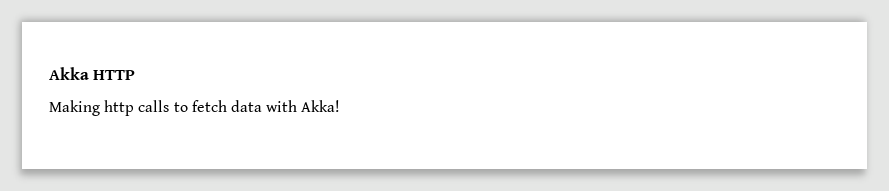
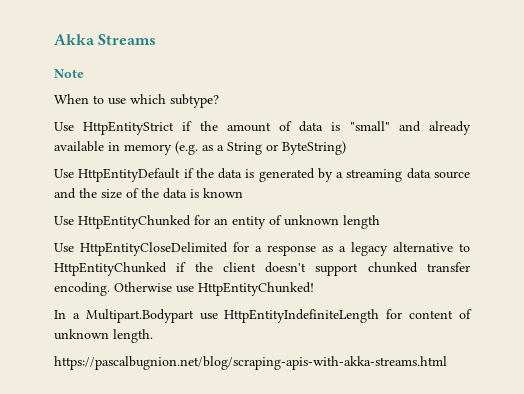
[93,70,136,80] [49,100,341,116] HTTP // Making http calls to fetch data with Akka! -> [98,34,157,45] [54,69,84,78] [54,94,219,108] [54,121,471,135] [54,141,346,155] [54,168,470,182] [54,188,243,199] [54,215,380,229] [54,242,470,256] [54,262,470,276] [54,282,314,296] [54,309,472,323] [54,329,153,343] [54,356,447,370] Streams // Note // When to use which subtype? // Use HttpEntityStrict if the amount of data is "small" and already available in memory (e.g. as a String or ByteString) // Use HttpEntityDefault if the data is generated by a streaming data source and the size of the data is known // Use HttpEntityChunked for an entity of unknown length // Use HttpEntityCloseDelimited for a response as a legacy alternative to HttpEntityChunked if the client doesn't support chunked transfer encoding. Otherwise use HttpEntityChunked! // In a Multipart.Bodypart use HttpEntityIndefiniteLength for content of unknown length. // https://pascalbugnion.net/blog/scraping-apis-with-akka-streams.html

